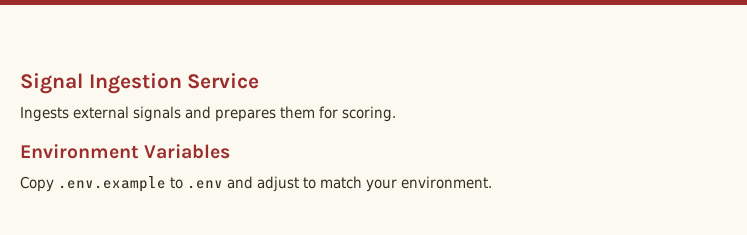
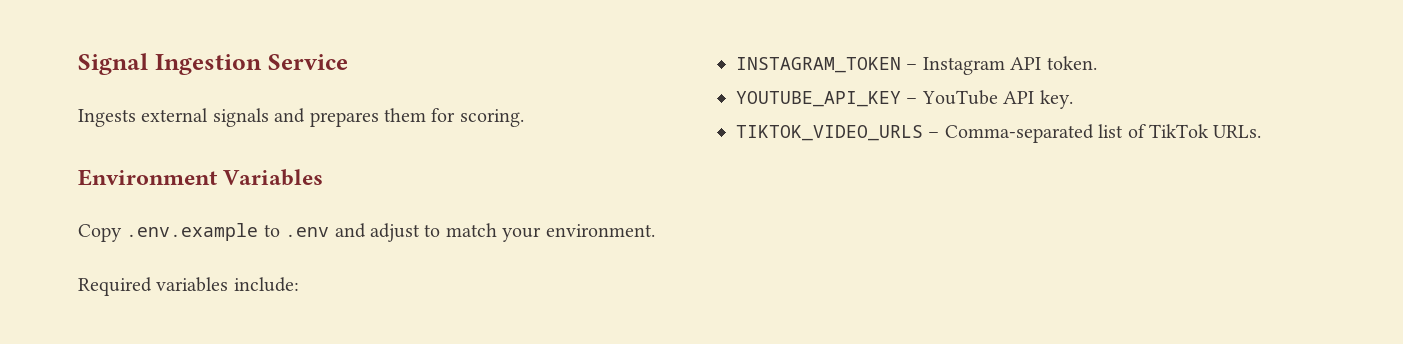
(492, 182) none -> [78,277,299,296] [736,56,1097,75] [736,90,1073,109] [736,124,1262,143] // Required variables include: // INSTAGRAM_TOKEN – Instagram API token. // YOUTUBE_API_KEY – YouTube API key. // TIKTOK_VIDEO_URLS – Comma-separated list of TikTok URLs.

